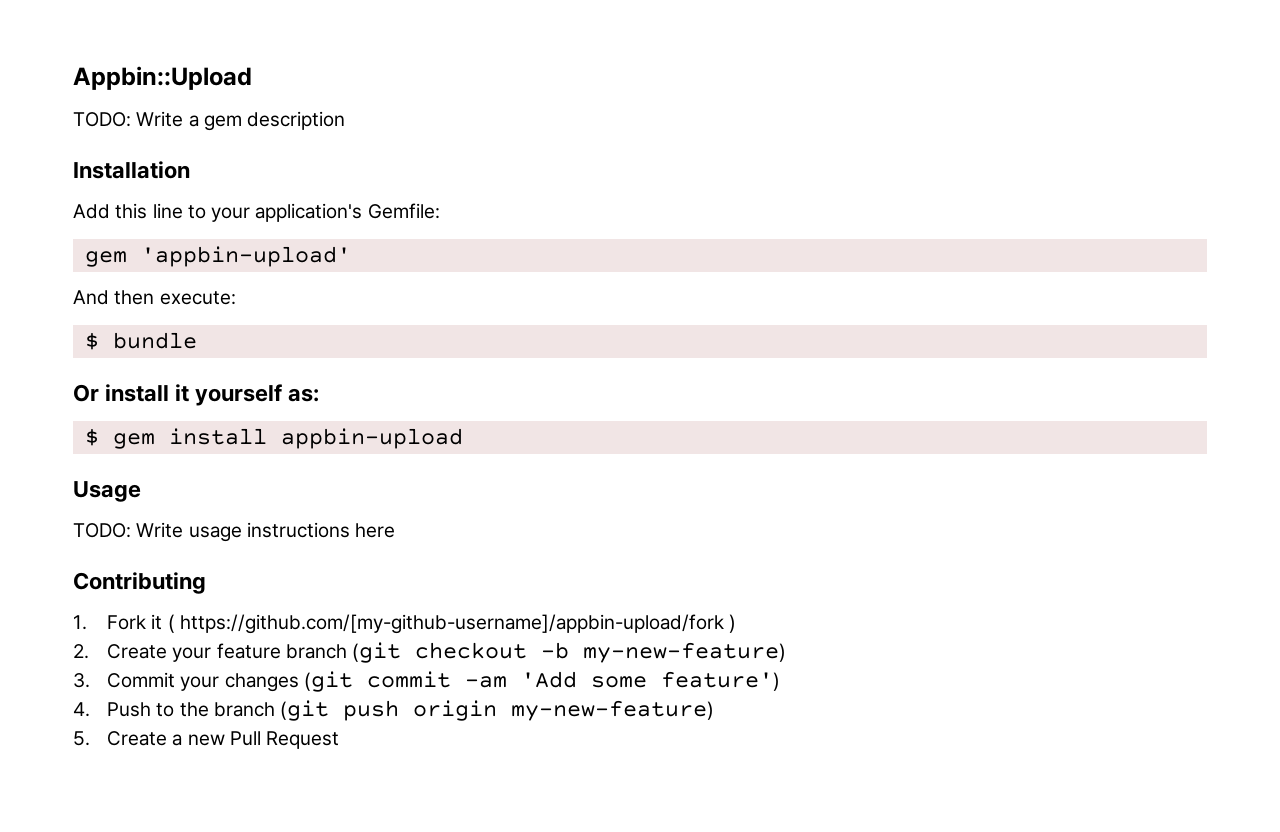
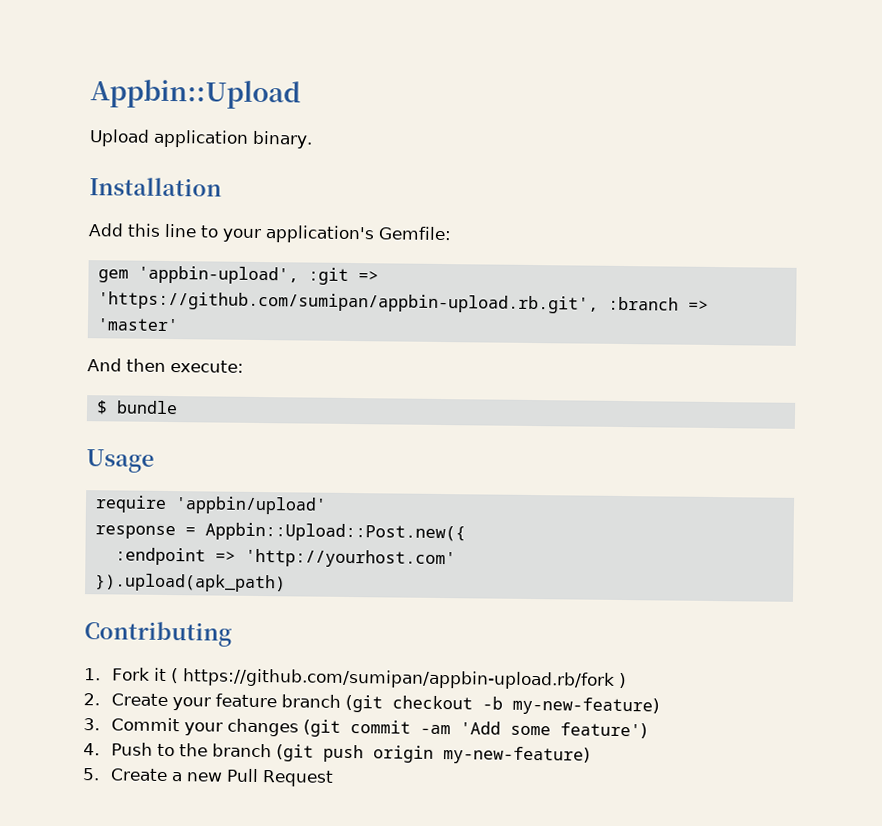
[73,111,346,131] TODO: Write a gem description -> [89,129,313,149] Upload application binary.
[140,246,351,267] 'appbin-upload' -> [137,265,379,285] [97,291,709,314] [96,318,179,332] 'appbin-upload', :git => 'https://github.com/sumipan/appbin-upload.rb.git', :branch => 'master'
[73,384,320,406] [84,428,463,449] [73,481,141,502] [73,522,396,542] Or install it yourself as: // $ gem install appbin-upload // Usage // TODO: Write usage instructions here -> [86,449,155,473] [94,495,327,515] [94,522,466,543] [114,547,456,569] [94,573,286,593] Usage // require 'appbin/upload' // response = Appbin::Upload::Post.new({ // :endpoint => 'http://yourhost.com' // }).upload(apk_path)
[179,614,724,634] https://github.com/[my-github-username]/appbin-upload/fork -> [182,668,616,690] https://github.com/sumipan/appbin-upload.rb/fork

